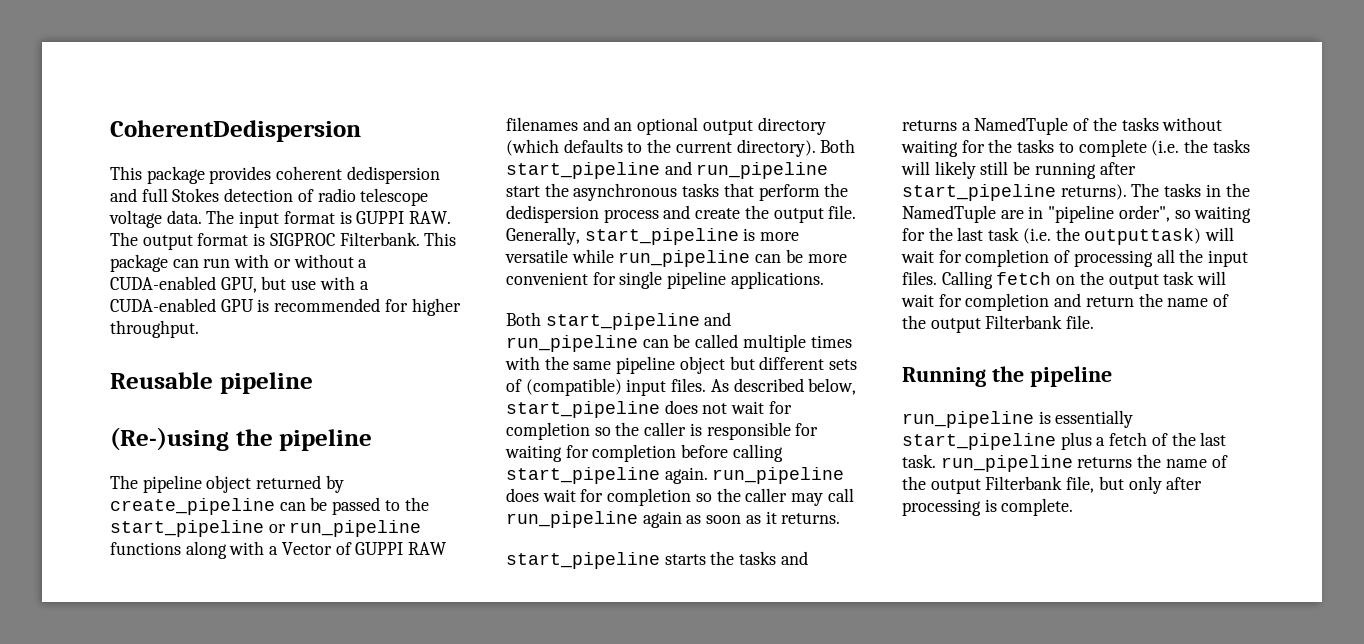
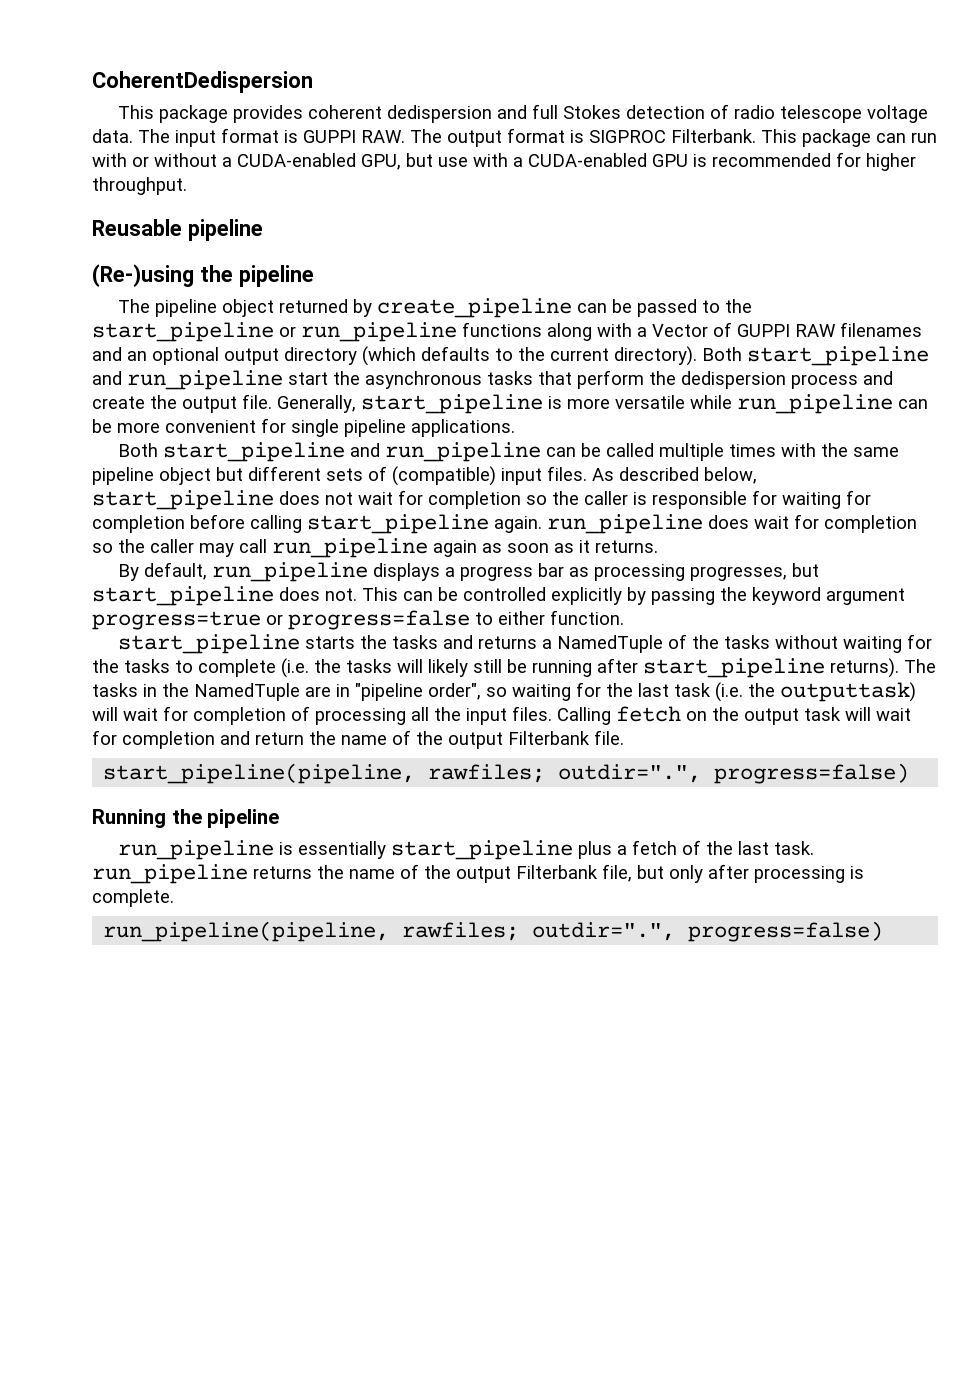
(841, 518) none -> [118,562,820,582] [92,586,905,606] [92,610,624,630] // By default, run_pipeline displays a progress bar as processing progresses, but start_pipeline does not. This can be controlled explicitly by passing the keyword argument progress=true or progress=false to either function.
(1095, 322) none -> [103,763,910,784] // start_pipeline(pipeline, rawfiles; outdir=".", progress=false)
(1074, 507) none -> [103,921,884,942] // run_pipeline(pipeline, rawfiles; outdir=".", progress=false)

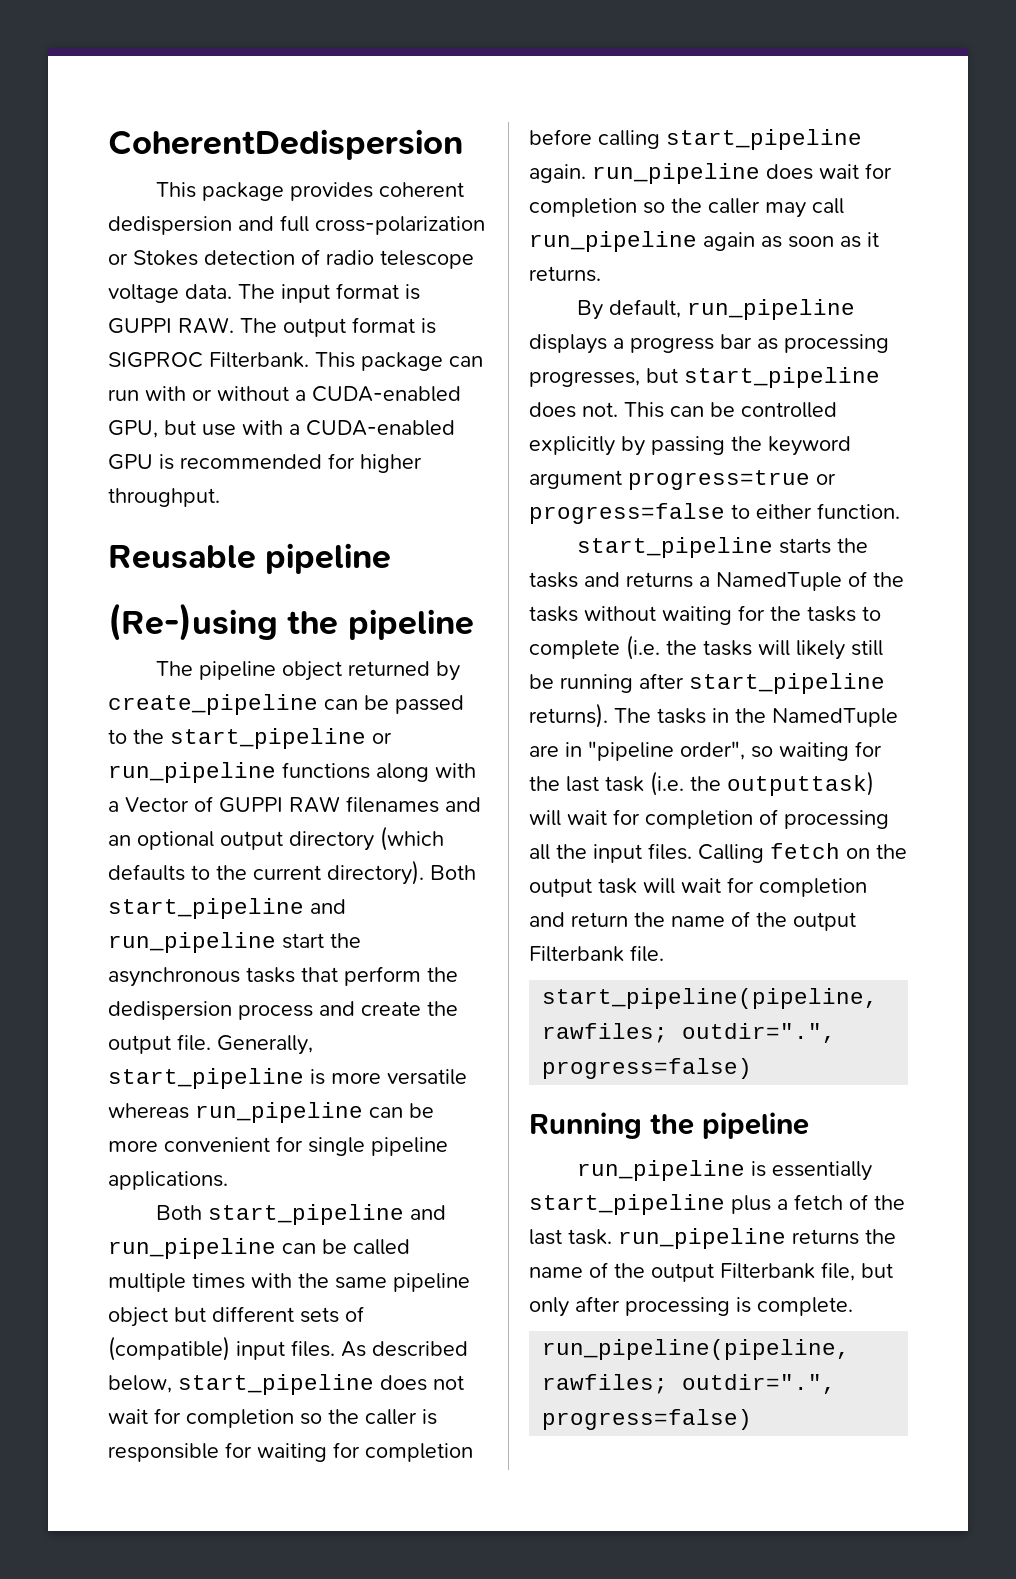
(559, 111) none -> [315,216,485,235] [108,253,128,265] cross-polarization or
[690,395,732,409] while -> [108,1103,189,1119] whereas

